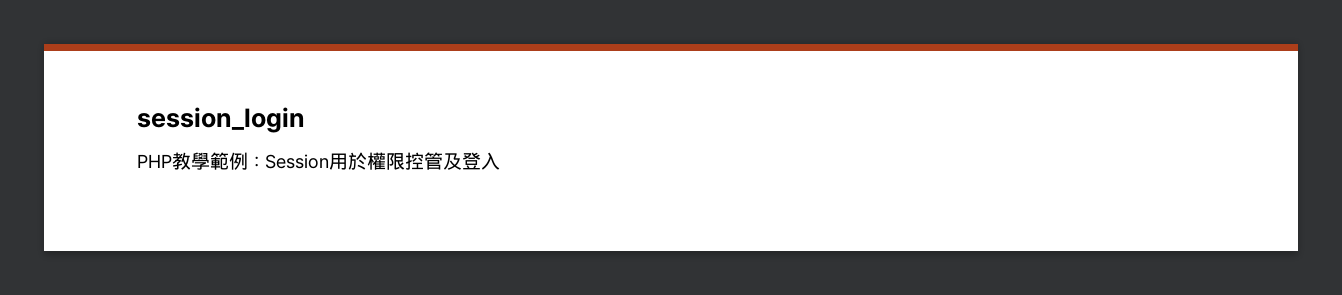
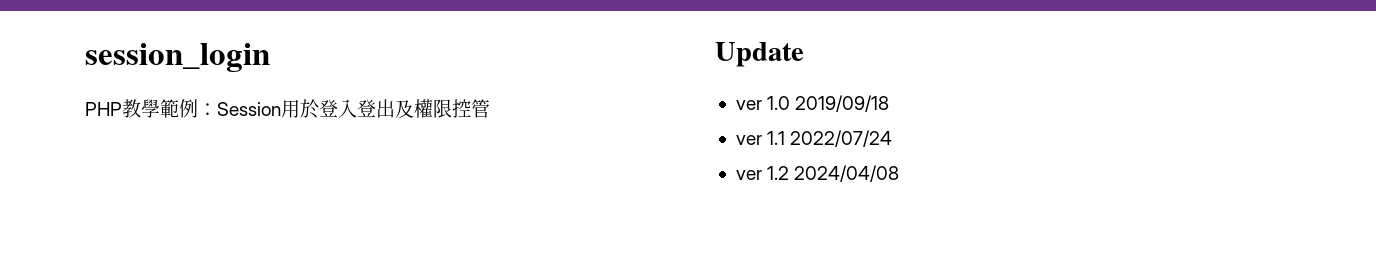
(367, 161) none -> [319,99,414,118] 登入登出及
[443,152,500,170] 及登入 -> [715,42,804,67] [735,95,890,112] [735,130,893,147] [735,165,900,182] // Update // ver 1.0 2019/09/18 // ver 1.1 2022/07/24 // ver 1.2 2024/04/08

